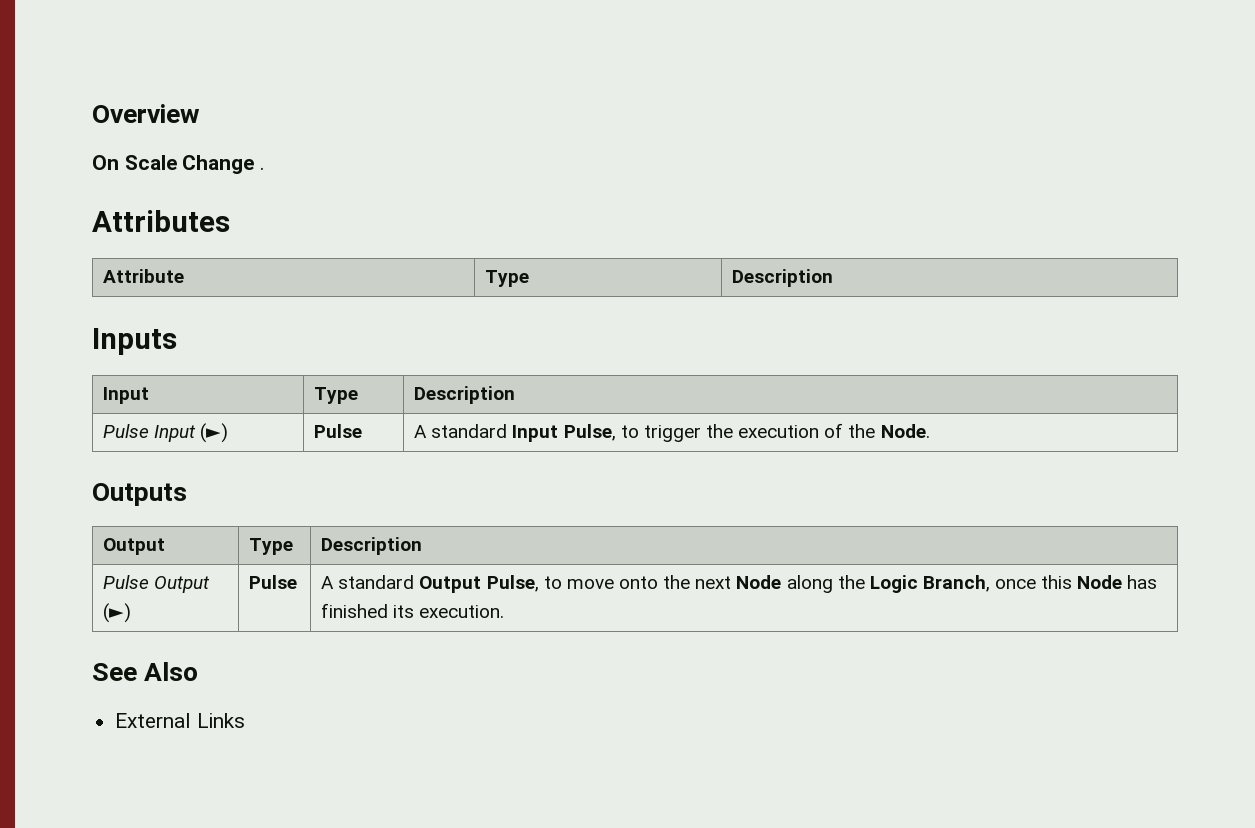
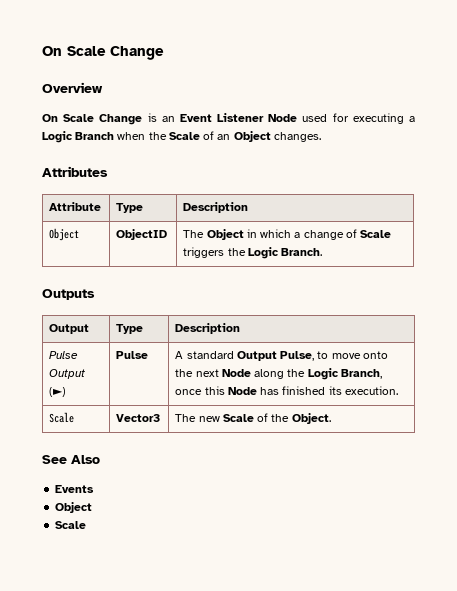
(92, 113) none -> [42,46,164,60] On Scale Change //
[260,167,266,170] [92,210,230,232] [103,269,185,283] [485,270,530,287] [732,269,834,287] [92,328,177,355] [103,387,150,404] [314,387,359,404] [414,386,516,404] [103,423,229,443] [314,424,363,438] [414,423,930,442] . // Attributes // Attribute | Type | Description // Inputs // Input | Type | Description // Pulse Input (►) | Pulse | A standard Input Pulse, to trigger the execution of the Node. -> [147,113,415,124] [42,131,321,143] [42,166,108,177] [49,202,102,211] [116,203,144,213] [183,202,249,213] [49,228,80,241] [116,229,168,240] [183,229,392,240] [183,247,323,259] is an Event Listener Node used for executing a Logic Branch when the Scale of an Object changes. // Attributes // Attribute | Type | Description // Object | ObjectID | The Object in which a change of Scale triggers the Logic Branch.
(505, 611) none -> [49,412,75,423] [116,414,161,422] [175,413,331,424] // Scale | Vector3 | The new Scale of the Object.
[115,713,245,728] External Links -> [55,485,95,493] [55,502,93,513] [55,521,87,529] Events // Object // Scale

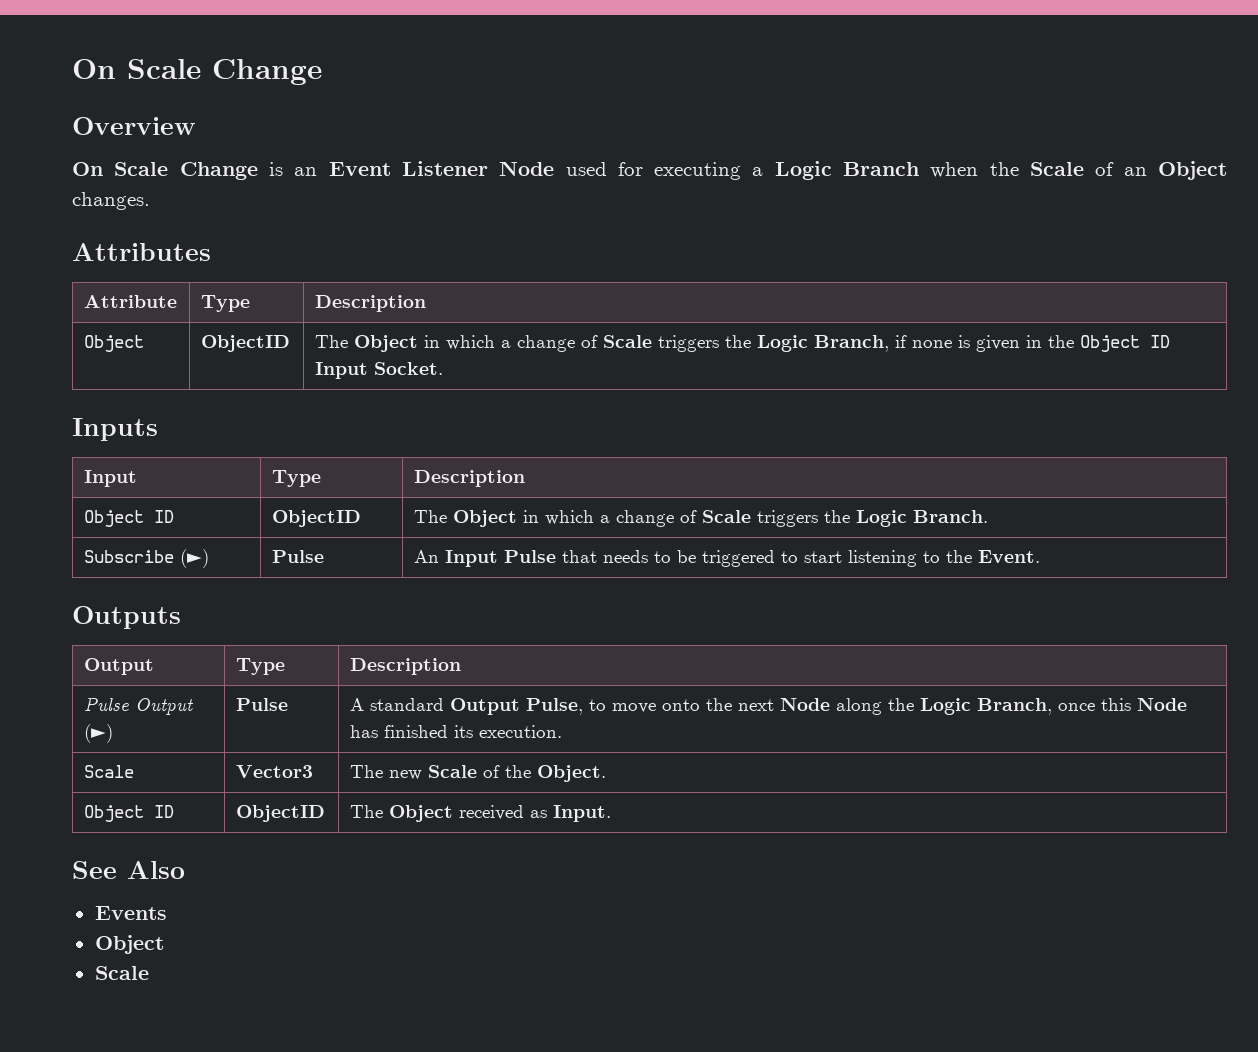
(168, 234) none -> [314,335,1170,352] [314,362,443,379] [72,418,158,441] [83,470,137,487] [271,470,321,487] [413,470,525,487] [83,510,174,527] [271,510,361,527] | The Object in which a change of Scale triggers the Logic Branch, if none is given in the Object ID Input Socket. // Inputs // Input | Type | Description // Object ID | ObjectID
(323, 252) none -> [83,549,209,568] [271,550,324,563] [413,550,1040,567] // Subscribe (►) | Pulse | An Input Pulse that needs to be triggered to start listening to the Event.
(331, 418) none -> [83,805,174,822] [235,805,325,822] [349,805,611,822] // Object ID | ObjectID | The Object received as Input.

